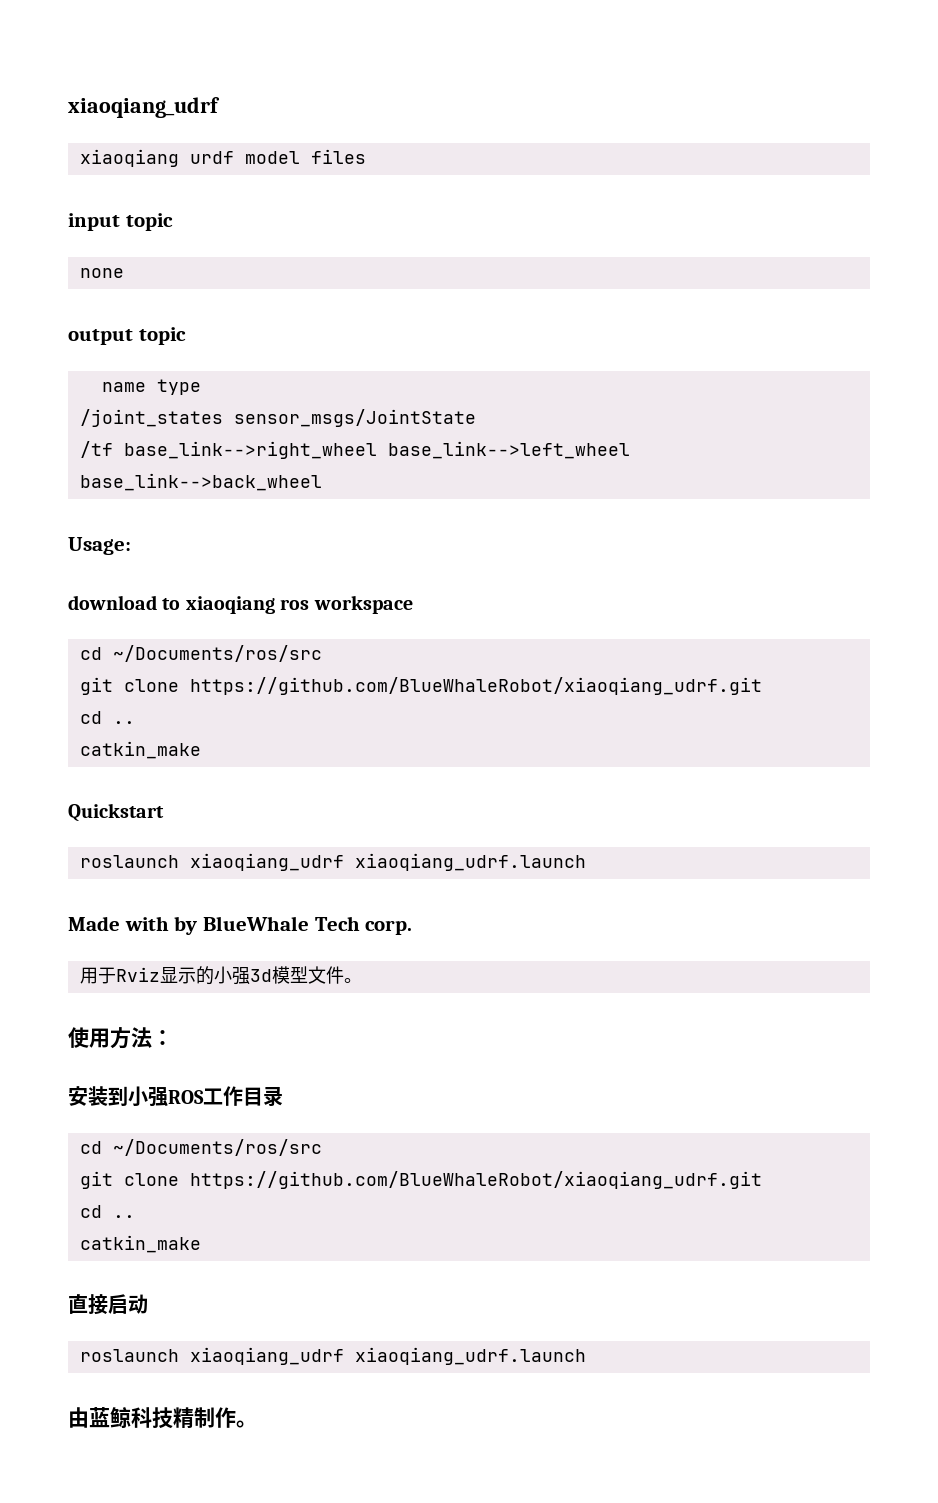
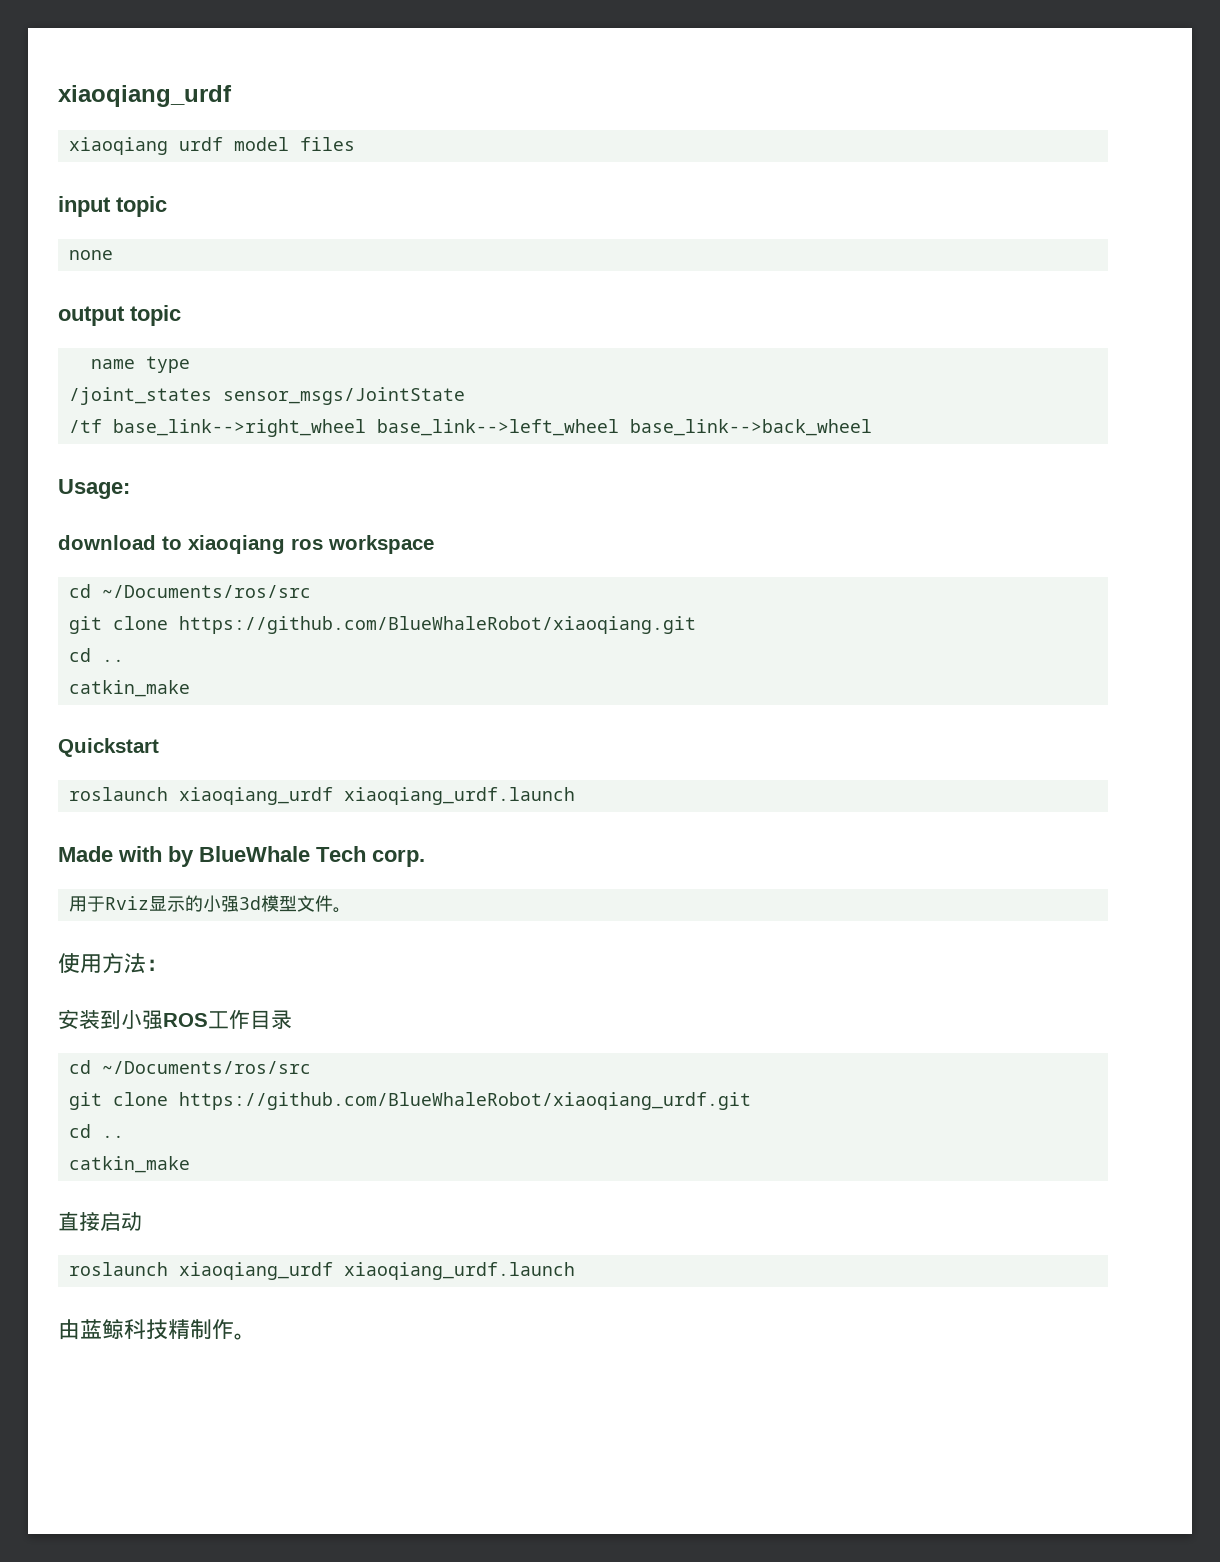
[68,97,220,118] xiaoqiang_udrf -> [58,85,232,107] xiaoqiang_urdf
[190,677,762,695] https://github.com/BlueWhaleRobot/xiaoqiang_udrf.git -> [179,616,697,634] https://github.com/BlueWhaleRobot/xiaoqiang.git
[190,853,586,871] xiaoqiang_udrf xiaoqiang_udrf.launch -> [179,787,576,805] xiaoqiang_urdf xiaoqiang_urdf.launch
[190,1171,762,1189] https://github.com/BlueWhaleRobot/xiaoqiang_udrf.git -> [179,1092,752,1110] https://github.com/BlueWhaleRobot/xiaoqiang_urdf.git
[190,1347,586,1365] xiaoqiang_udrf xiaoqiang_udrf.launch -> [179,1262,576,1280] xiaoqiang_urdf xiaoqiang_urdf.launch

